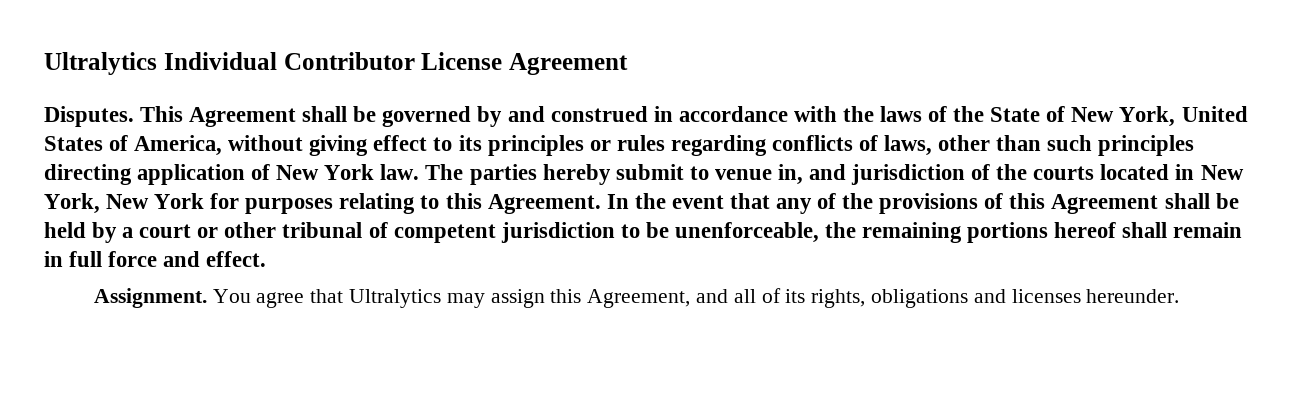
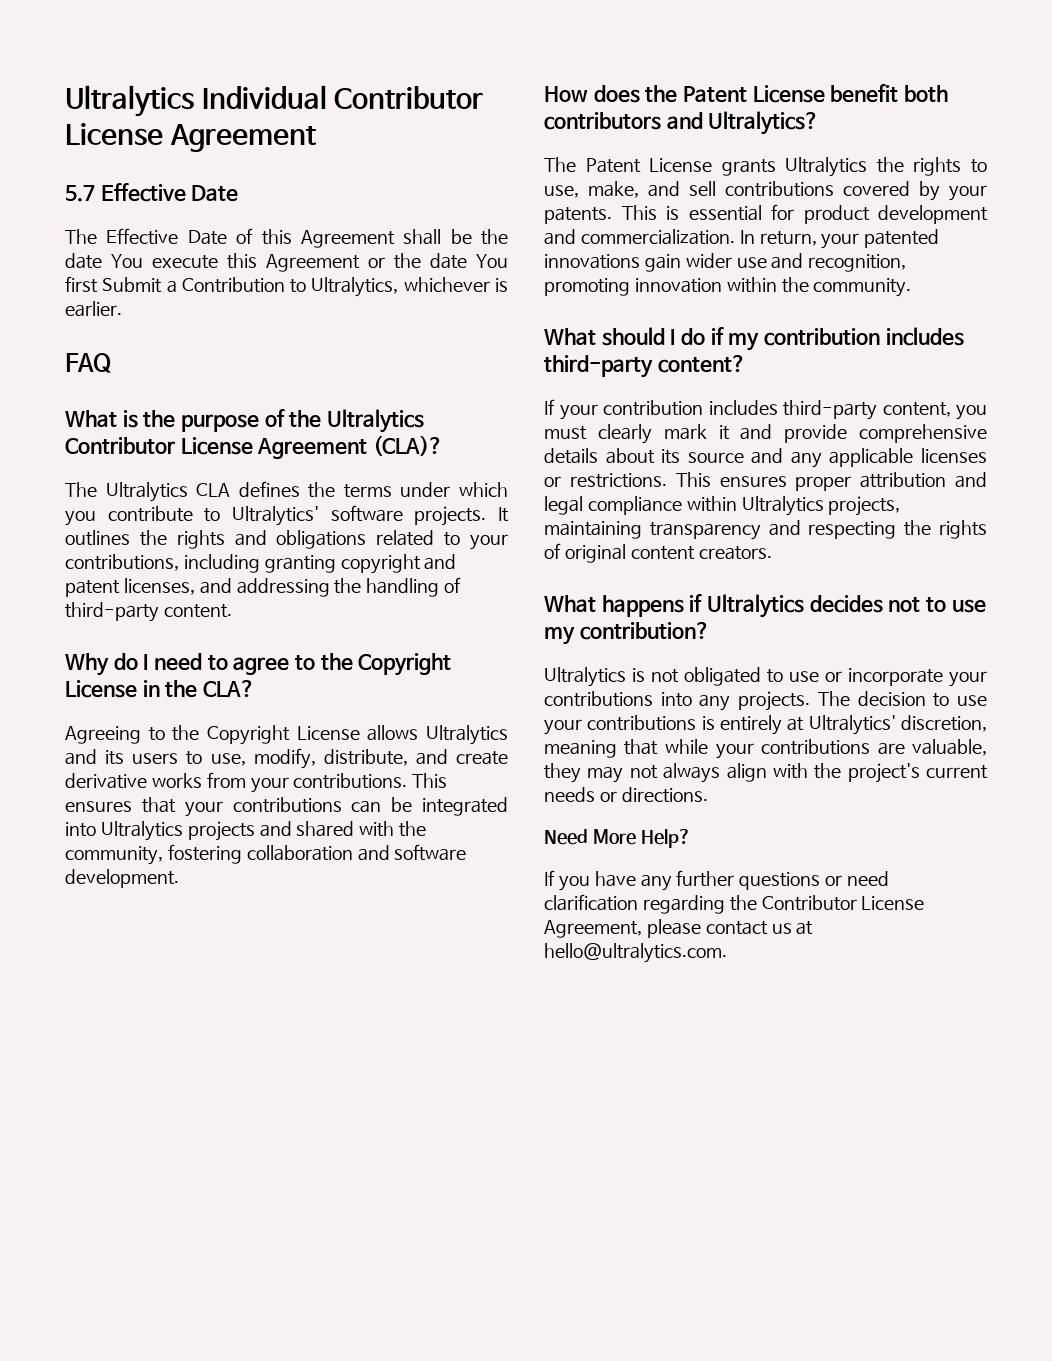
[44,106,1248,127] [44,135,1195,156] [44,164,1244,185] [44,193,979,214] Disputes. This Agreement shall be governed by and construed in accordance with the laws of the State of New York, United States of America, without giving effect to its principles or rules regarding conflicts of laws, other than such principles directing application of New York law. The parties hereby submit to venue in, and jurisdiction of the courts located in New York, New York for purposes relating to this Agreement. In the event that any of the provisions -> [65,183,239,202] [65,228,227,245] 5.7 Effective Date // The Effective Date
[44,222,1243,243] [44,251,267,267] [93,288,1180,308] held by a court or other tribunal of competent jurisdiction to be unenforceable, the remaining portions hereof shall remain in full force and effect. // Assignment. You agree that Ultralytics may assign this Agreement, and all of its rights, obligations and licenses hereunder. -> [481,229,508,245] [65,253,509,272] [65,276,508,297] [65,301,122,317] [65,353,111,373] [65,409,425,433] [65,435,443,459] [65,481,508,502] [65,505,510,526] [65,530,508,550] [65,554,457,574] [65,577,462,597] [65,602,232,622] [65,653,452,676] [65,680,256,698] [65,725,509,745] [65,748,508,769] [65,772,448,793] [65,797,508,817] [65,821,427,841] [65,844,467,865] [65,869,179,888] [544,84,948,103] [544,111,820,135] [544,157,987,177] [544,181,987,201] [544,204,988,224] [544,229,940,249] [544,253,907,272] [544,277,912,297] [544,327,964,351] [544,355,746,378] [544,399,987,420] [544,424,987,444] [544,448,987,468] [544,472,988,491] [544,496,901,516] [544,520,987,540] [544,543,772,563] [544,594,986,618] [544,622,710,645] [544,667,987,687] [544,691,987,711] [544,715,987,735] [544,739,988,759] [544,763,988,783] [544,787,708,803] [544,829,691,848] [544,870,890,891] [544,894,925,914] [544,919,814,938] [544,943,727,963] the date You execute this Agreement or the date You first Submit a Contribution to Ultralytics, whichever is earlier. // FAQ // What is the purpose of the Ultralytics Contributor License Agreement (CLA)? // The Ultralytics CLA defines the terms under which you contribute to Ultralytics' software projects. It outlines the rights and obligations related to your contributions, including granting copyright and patent licenses, and addressing the handling of third-party content. // Why do I need to agree to the Copyright License in the CLA? // Agreeing to the Copyright License allows Ultralytics and its users to use, modify, distribute, and create derivative works from your contributions. This ensures that your contributions can be integrated into Ultralytics projects and shared with the community, fostering collaboration and software development. // How does the Patent License benefit both contributors and Ultralytics? // The Patent License grants Ultralytics the rights to use, make, and sell contributions covered by your patents. This is essential for product development and commercialization. In return, your patented innovations gain wider use and recognition, promoting innovation within the community. // What should I do if my contribution includes third-party content? // If your contribution includes third-party content, you must clearly mark it and provide comprehensive details about its source and any applicable licenses or restrictions. This ensures proper attribution and legal compliance within Ultralytics projects, maintaining transparency and respecting the rights of original content creators. // What happens if Ultralytics decides not to use my contribution? // Ultralytics is not obligated to use or incorporate your contributions into any projects. The decision to use your contributions is entirely at Ultralytics' discretion, meaning that while your contributions are valuable, they may not always align with the project's current needs or directions. // Need More Help? // If you have any further questions or need clarification regarding the Contributor License Agreement, please contact us at hello@ultralytics.com.

